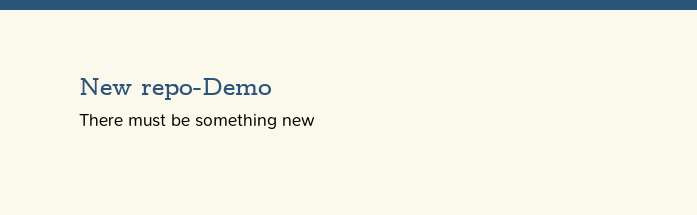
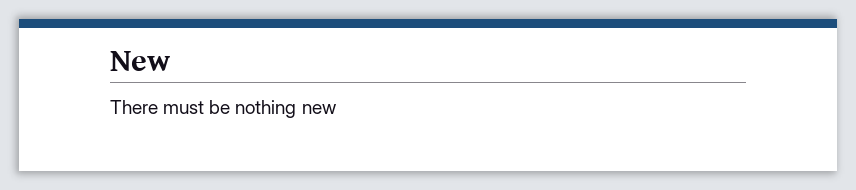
[141,78,272,100] repo-Demo -> (170, 61) none
[195,114,277,129] something -> [235,100,297,118] nothing

